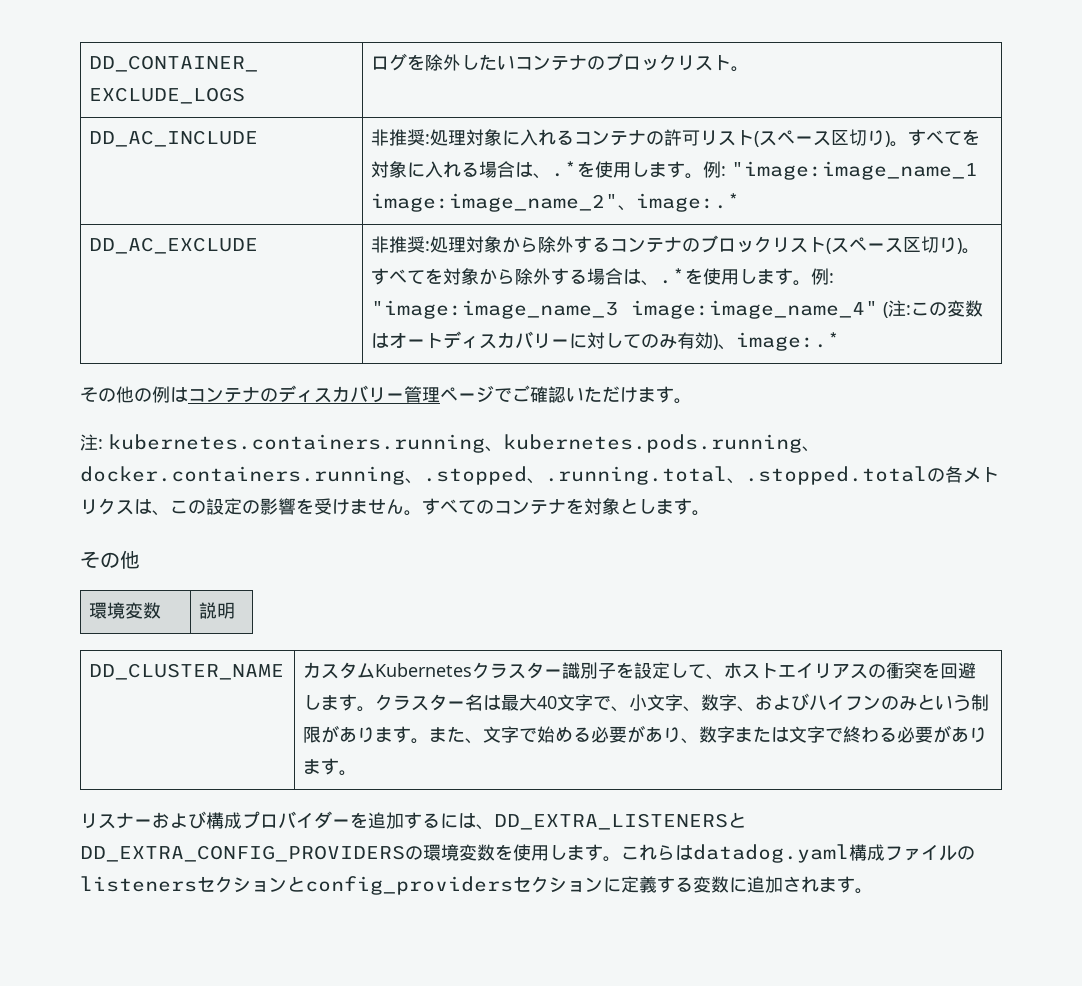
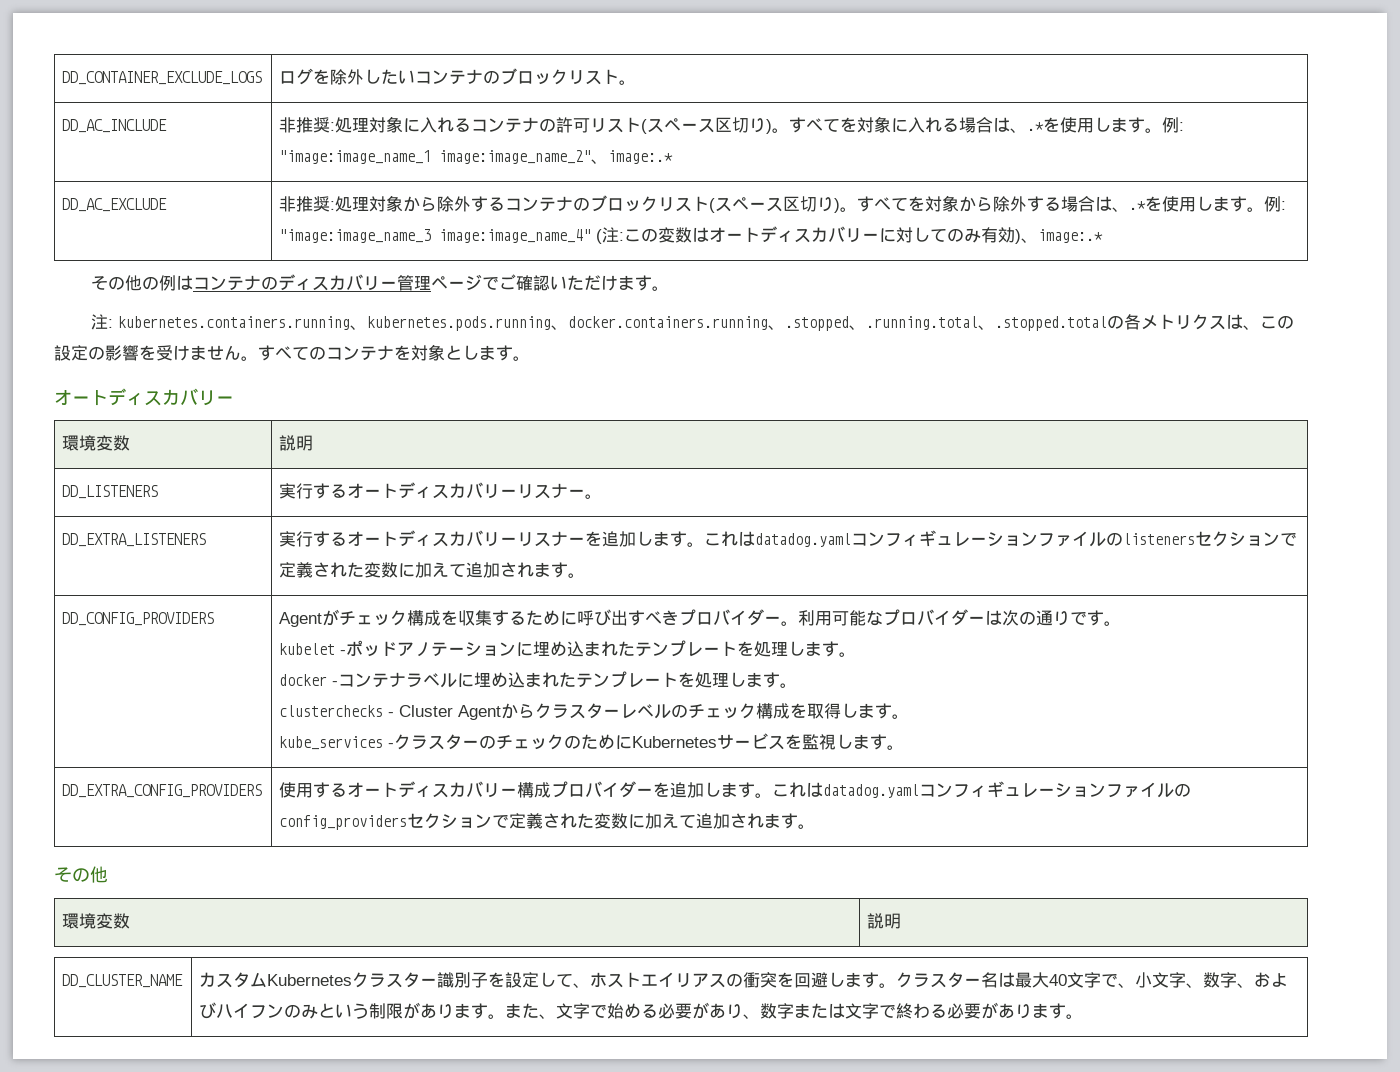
(710, 513) none -> [54,388,234,406] [62,435,131,451] [279,435,314,451] [62,485,159,499] [279,482,603,499] [62,533,207,547] [279,530,1298,547] [279,562,586,578] [62,612,215,626] [279,609,1122,627] [279,640,857,657] [279,671,798,688] [279,703,910,720] [279,733,905,750] [62,784,263,798] [279,781,1192,798] [279,813,816,830] // オートディスカバリー // 環境変数 | 説明 // DD_LISTENERS | 実行するオートディスカバリーリスナー。 // DD_EXTRA_LISTENERS | 実行するオートディスカバリーリスナーを追加します。これはdatadog.yamlコンフィギュレーションファイルのlistenersセクションで定義された変数に加えて追加されます。 // DD_CONFIG_PROVIDERS | Agentがチェック構成を収集するために呼び出すべきプロバイダー。利用可能なプロバイダーは次の通りです。 // kubelet -ポッドアノテーションに埋め込まれたテンプレートを処理します。 // docker -コンテナラベルに埋め込まれたテンプレートを処理します。 // clusterchecks - Cluster Agentからクラスターレベルのチェック構成を取得します。 // kube_services -クラスターのチェックのためにKubernetesサービスを監視します。 // DD_EXTRA_CONFIG_PROVIDERS | 使用するオートディスカバリー構成プロバイダーを追加します。これはdatadog.yamlコンフィギュレーションファイルのconfig_providersセクションで定義された変数に加えて追加されます。
[80,811,746,830] [80,844,975,863] [80,876,873,895] // リスナーおよび構成プロバイダーを追加するには、DD_EXTRA_LISTENERSとDD_EXTRA_CONFIG_PROVIDERSの環境変数を使用します。これらはdatadog.yaml構成ファイルのlistenersセクションとconfig_providersセクションに定義する変数に追加されます。 -> (1084, 1016) none

